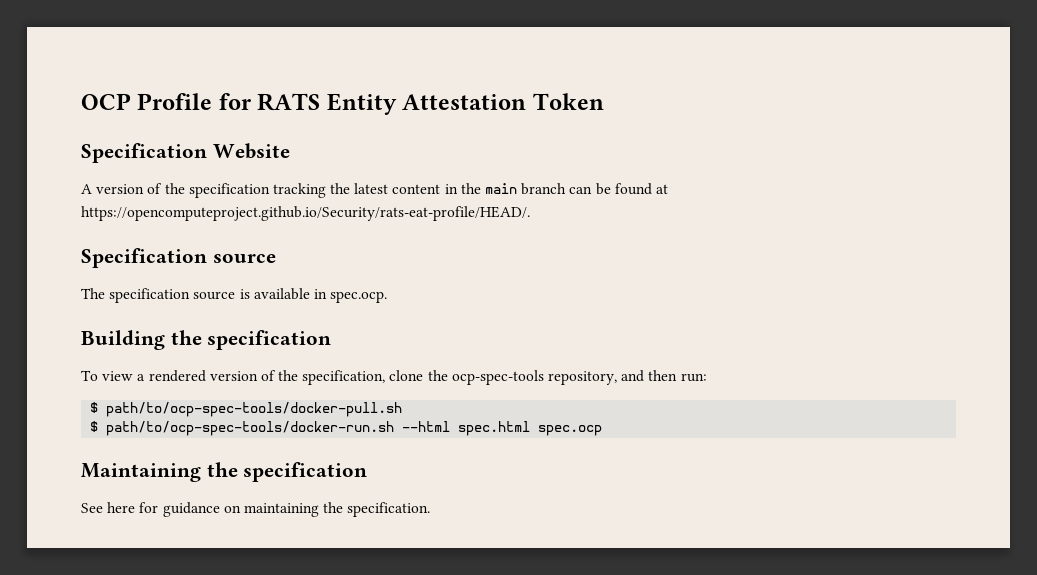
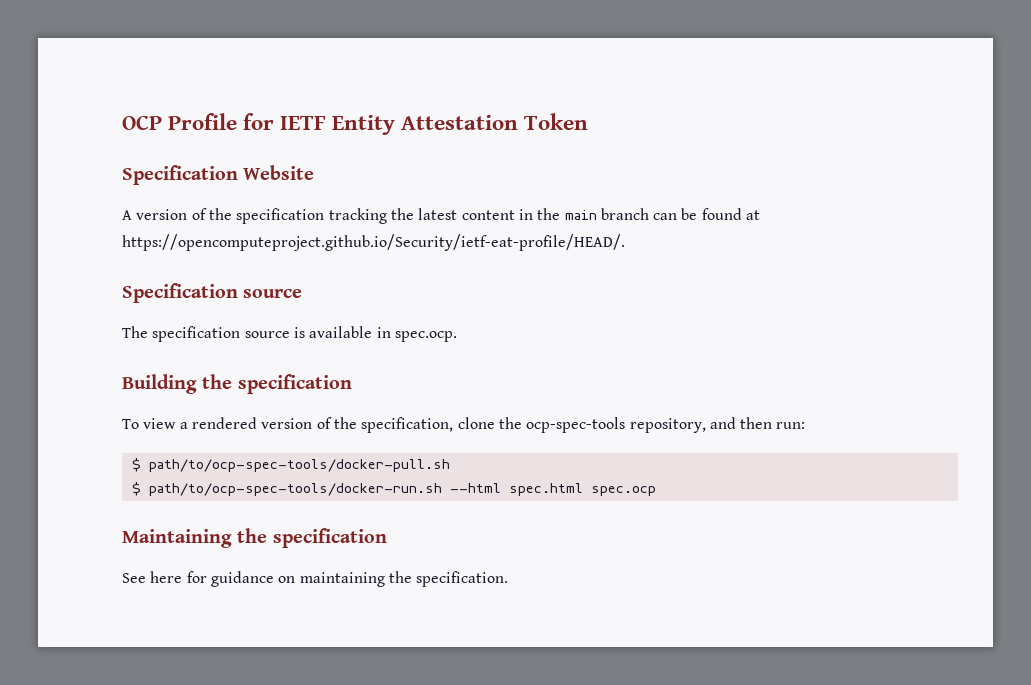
[257,93,321,111] RATS -> [280,116,327,130] IETF
[81,206,530,221] https://opencomputeproject.github.io/Security/rats-eat-profile/HEAD/. -> [122,234,625,251] https://opencomputeproject.github.io/Security/ietf-eat-profile/HEAD/.

